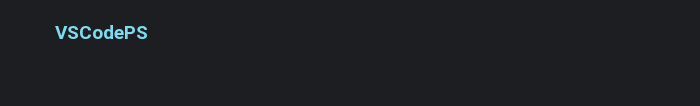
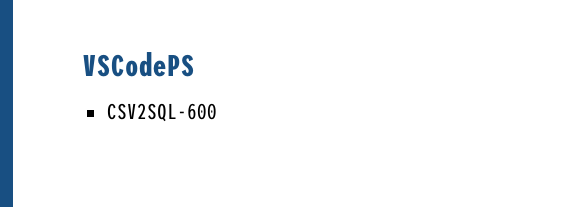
(148, 32) none -> [106,103,217,122] // CSV2SQL-600

